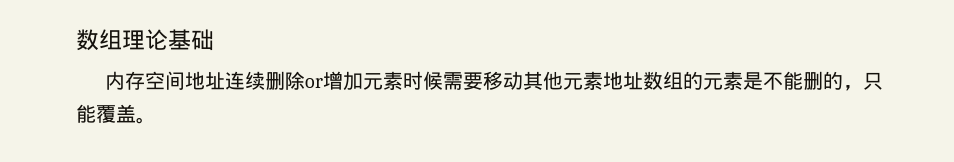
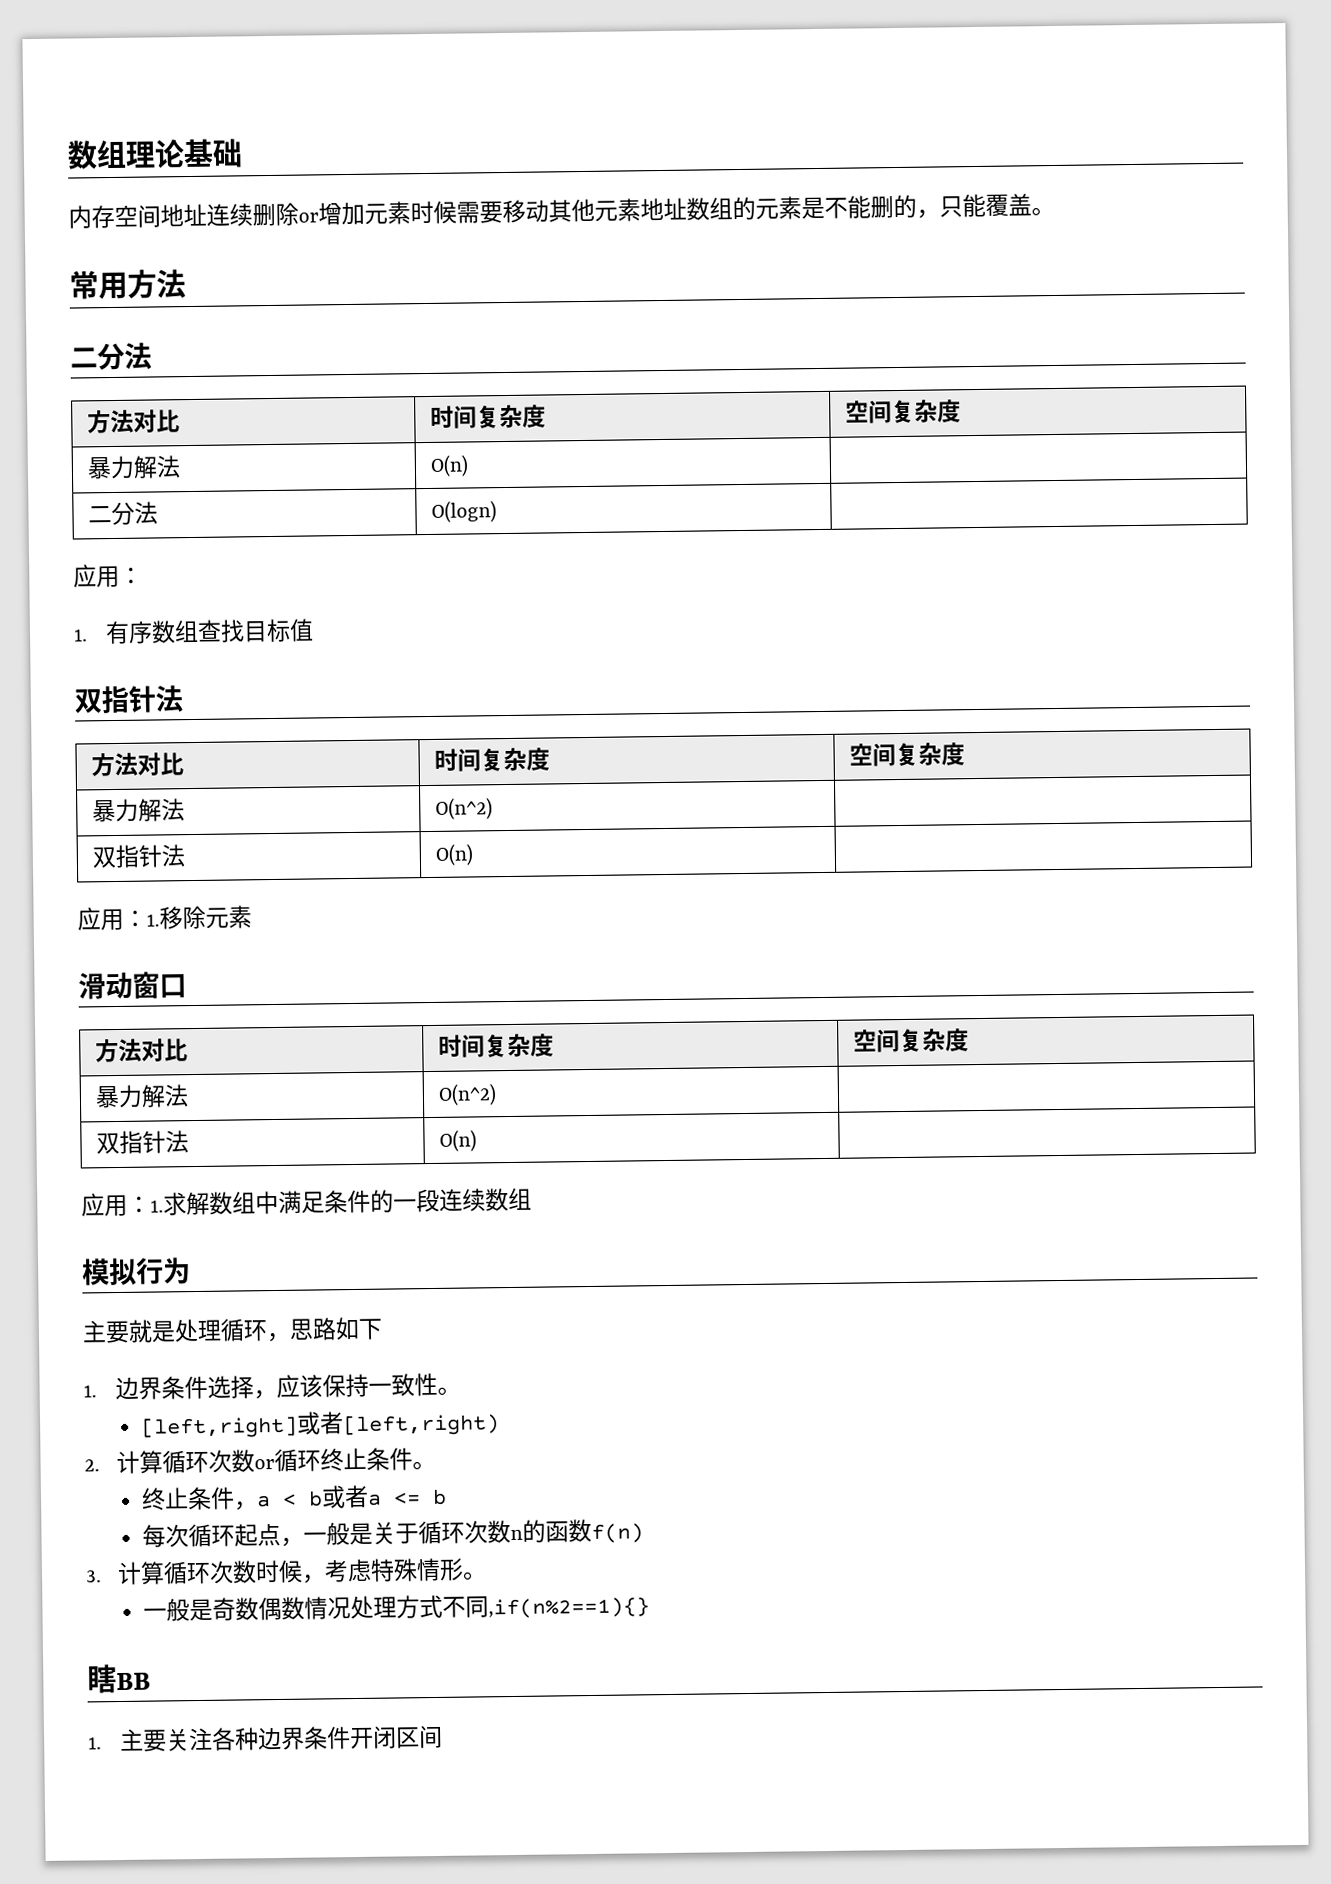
(156, 120) none -> [69,269,186,300] [70,342,152,371] [86,409,180,434] [429,404,546,429] [844,399,961,424] [86,455,181,480] [429,454,469,477] [87,501,158,526] [430,500,497,523] [73,564,143,588] [73,618,315,645] [74,685,184,714] [90,752,184,777] [433,747,550,772] [848,742,965,767] [91,798,185,823] [434,797,493,820] [91,844,186,869] [434,843,474,866] [77,905,252,931] [78,971,187,1000] [94,1038,188,1063] [437,1033,554,1058] [852,1028,969,1053] [94,1084,189,1109] [437,1083,497,1106] [95,1130,189,1155] [438,1129,477,1152] [81,1187,532,1217] [81,1257,191,1286] [82,1316,383,1344] [83,1372,462,1401] [141,1411,501,1439] [84,1447,437,1475] [141,1484,448,1511] [142,1518,645,1548] [85,1557,488,1586] [143,1594,651,1622] [87,1664,151,1694] [88,1724,444,1752] // 常用方法 // 二分法 // 方法对比 | 时间复杂度 | 空间复杂度 // 暴力解法 | O(n) | // 二分法 | O(logn) | // 应用： // 1.有序数组查找目标值 // 双指针法 // 方法对比 | 时间复杂度 | 空间复杂度 // 暴力解法 | O(n^2) | // 双指针法 | O(n) | // 应用：1.移除元素 // 滑动窗口 // 方法对比 | 时间复杂度 | 空间复杂度 // 暴力解法 | O(n^2) | // 双指针法 | O(n) | // 应用：1.求解数组中满足条件的一段连续数组 // 模拟行为 // 主要就是处理循环，思路如下 // 1.边界条件选择，应该保持一致性。 // [left,right]或者[left,right) // 2.计算循环次数or循环终止条件。 // 终止条件，a < b或者a <= b // 每次循环起点，一般是关于循环次数n的函数f(n) // 3.计算循环次数时候，考虑特殊情形。 // 一般是奇数偶数情况处理方式不同,if(n%2==1){} // 瞎BB // 1.主要关注各种边界条件开闭区间

